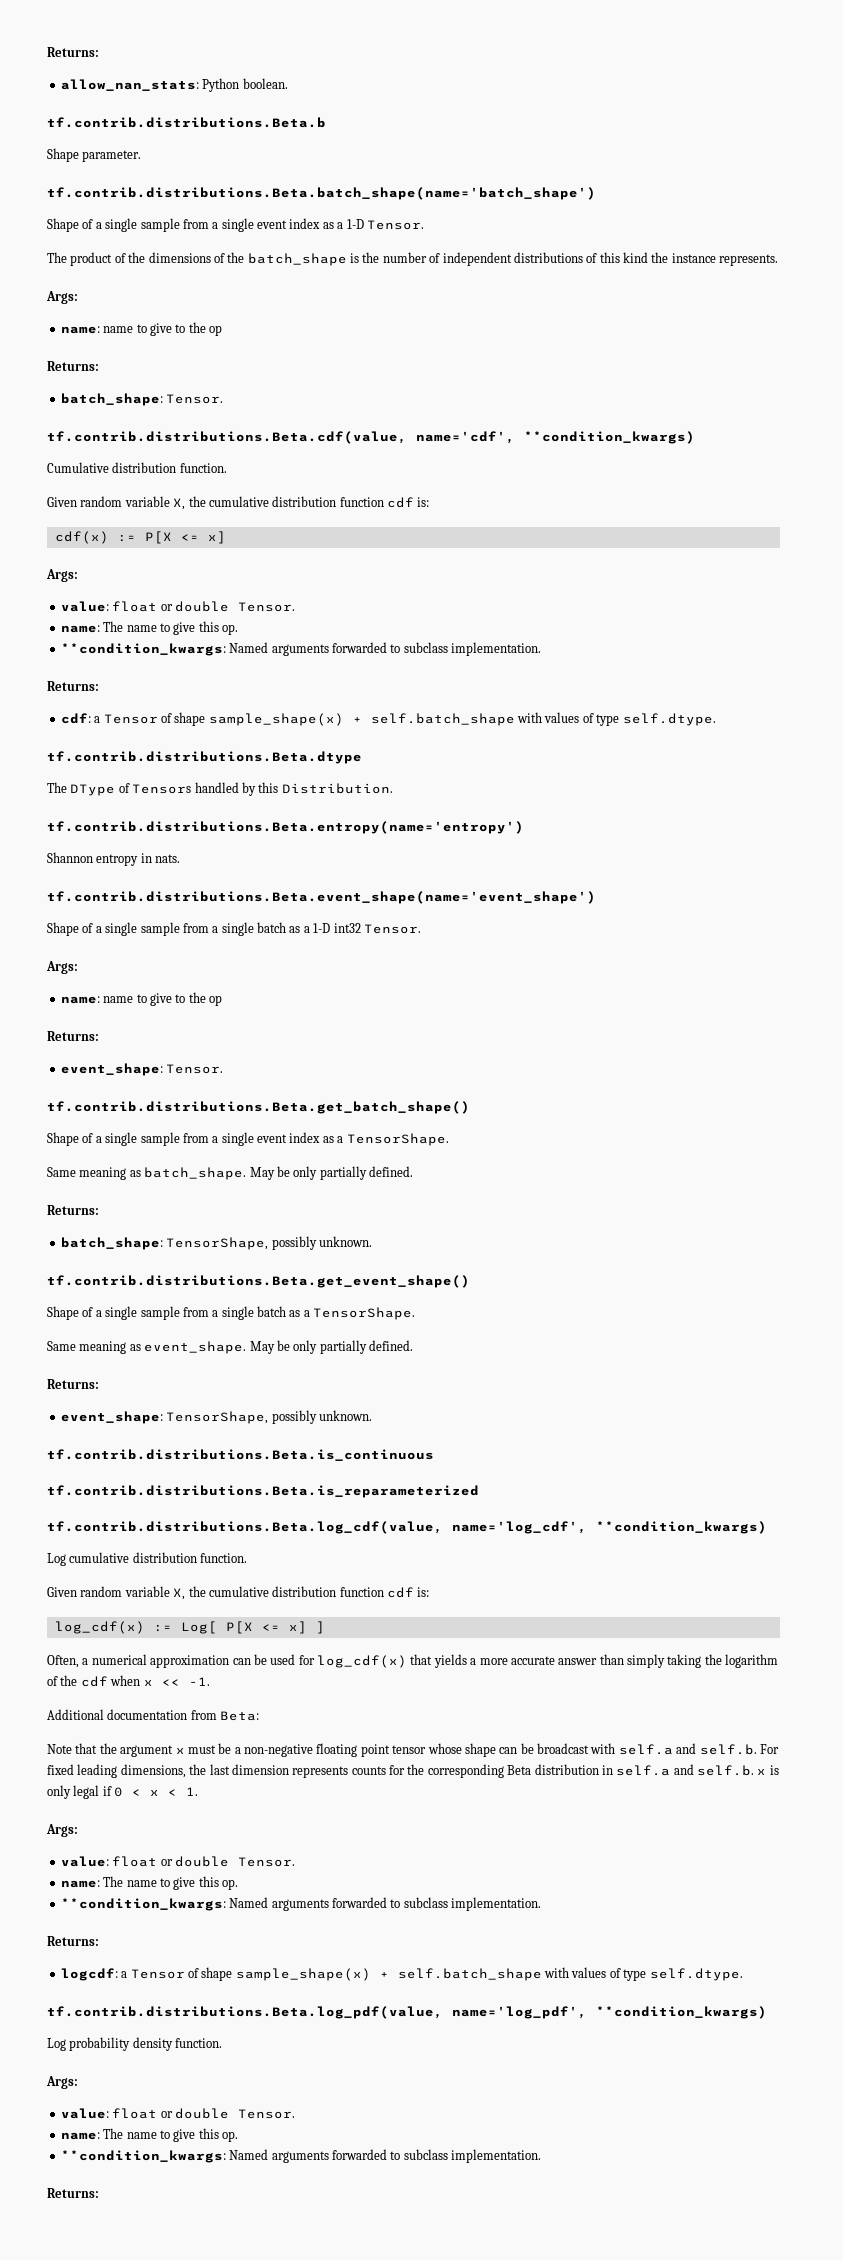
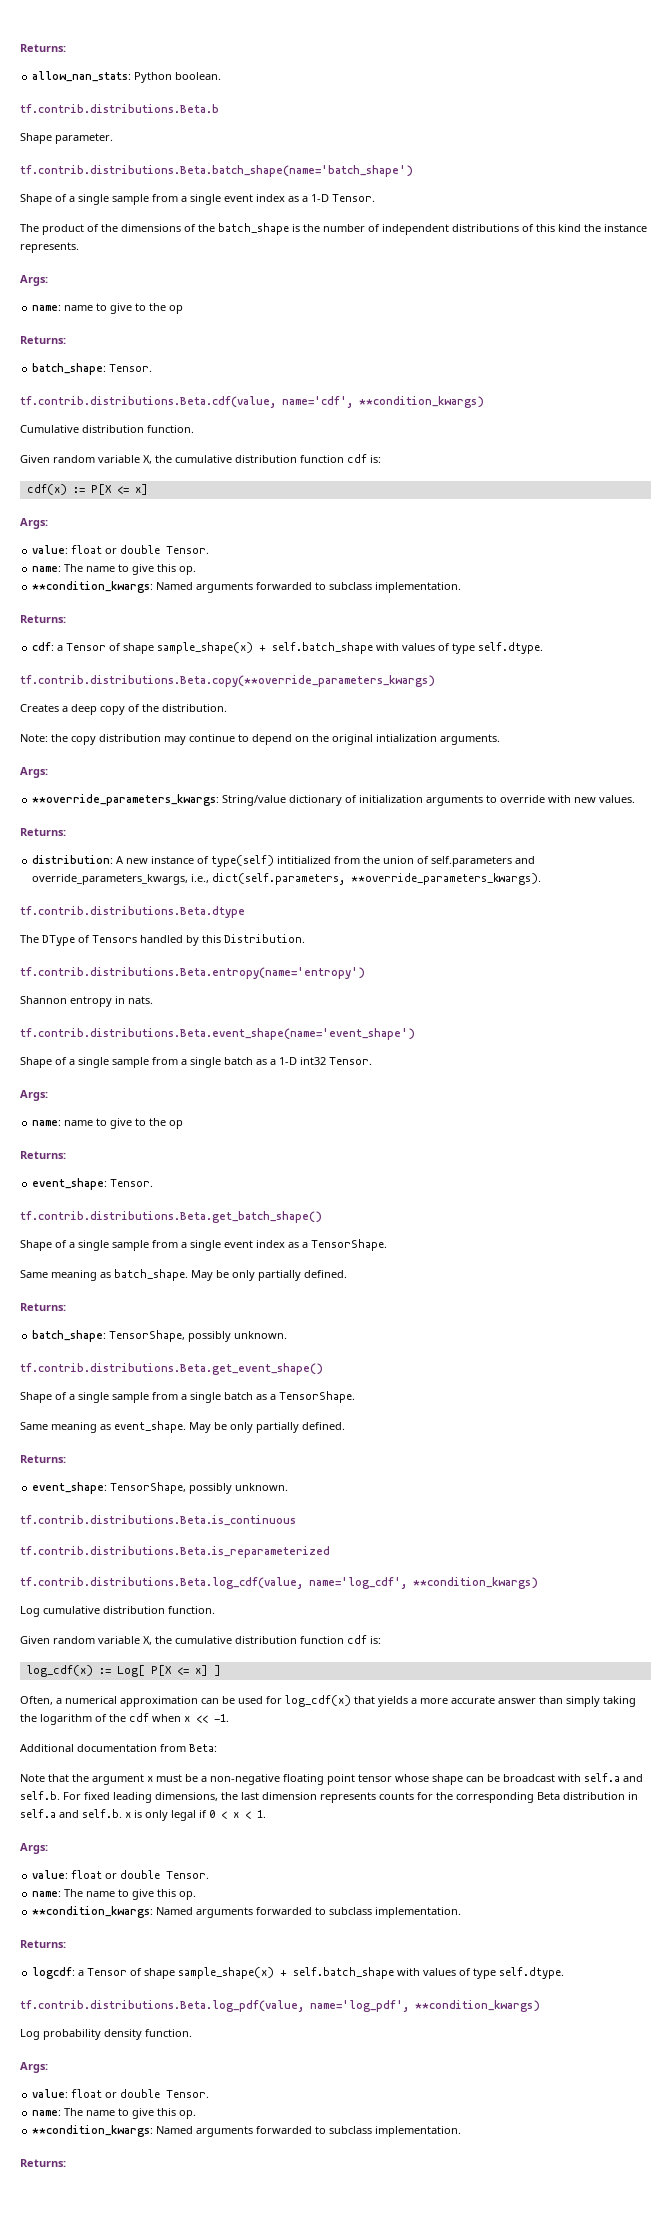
(716, 719) none -> [20,675,435,687] [20,704,227,715] [20,734,500,745] [20,767,48,778] [32,794,636,806] [20,828,66,836] [32,855,536,867] [32,873,542,885] // tf.contrib.distributions.Beta.copy(**override_parameters_kwargs) // Creates a deep copy of the distribution. // Note: the copy distribution may continue to depend on the original intialization arguments. // Args: // **override_parameters_kwargs: String/value dictionary of initialization arguments to override with new values. // Returns: // distribution: A new instance of type(self) intitialized from the union of self.parameters and override_parameters_kwargs, i.e., dict(self.parameters, **override_parameters_kwargs).

